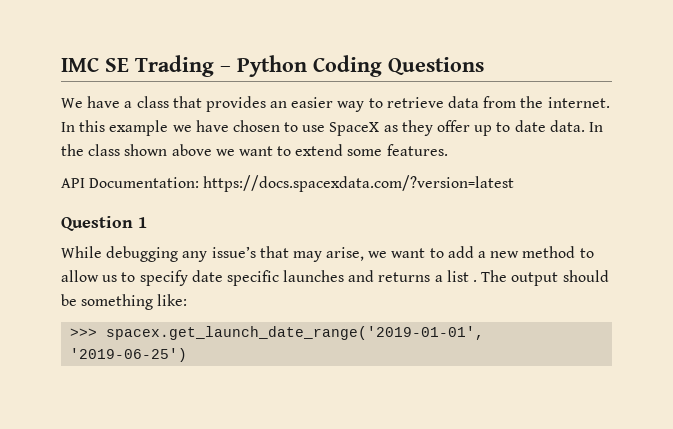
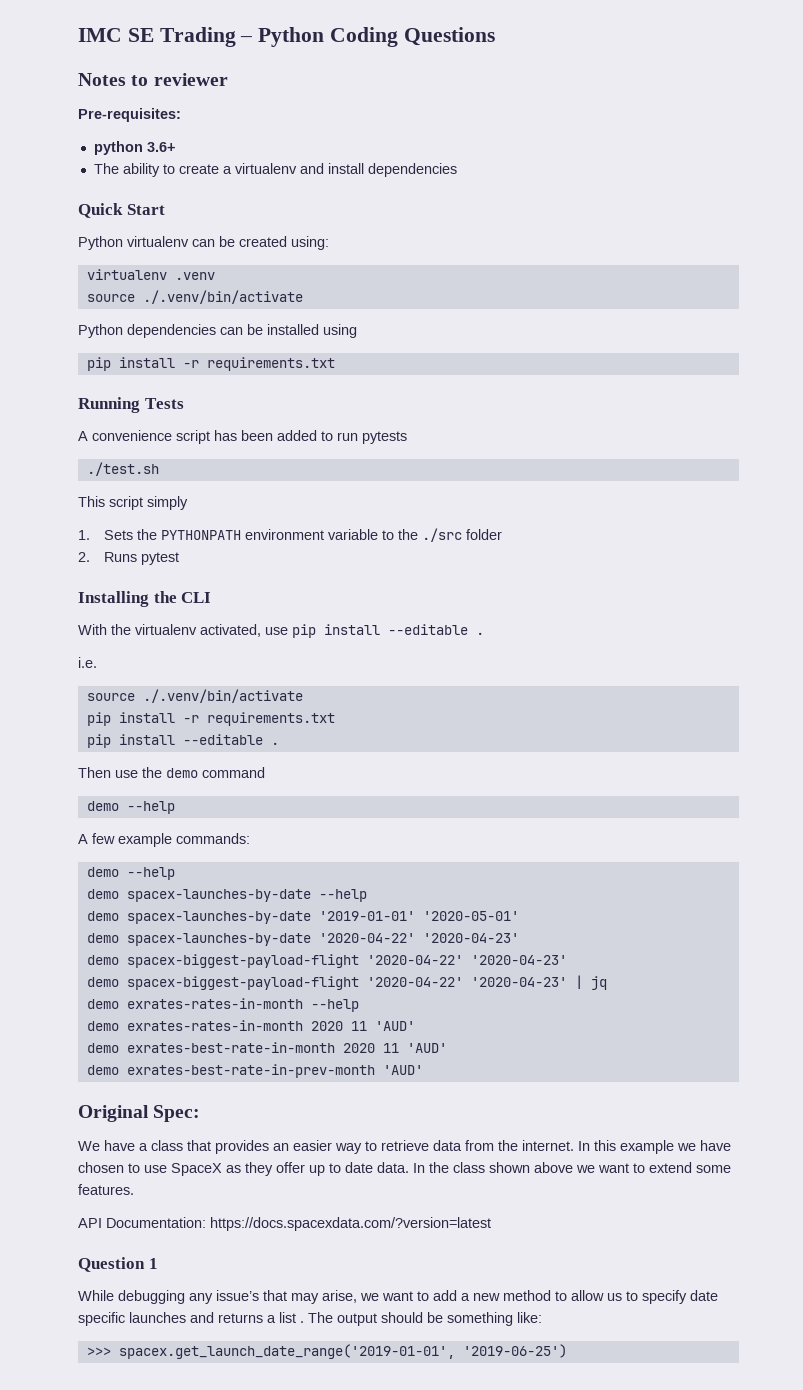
(484, 66) none -> [78,73,228,86] [78,108,181,122] [93,141,175,155] [93,163,457,177] [78,203,165,218] [78,236,329,250] [86,269,215,280] [86,290,303,304] [78,324,357,338] [86,357,335,371] [78,397,184,413] [78,430,407,444] [86,462,159,476] [78,496,188,510] [78,528,502,542] [78,552,179,565] [78,591,212,607] [78,624,484,638] [78,657,97,668] [86,689,303,703] [86,712,335,726] [86,734,279,748] [78,767,265,778] [86,801,175,814] [78,833,250,847] [86,867,175,880] [86,889,367,902] [86,911,519,924] [86,933,519,946] [86,954,567,968] [86,975,607,990] [86,998,359,1012] [86,1020,415,1031] [86,1042,447,1053] [86,1064,423,1078] [78,1105,201,1122] // Notes to reviewer // Pre-requisites: // python 3.6+ // The ability to create a virtualenv and install dependencies // Quick Start // Python virtualenv can be created using: // virtualenv .venv // source ./.venv/bin/activate // Python dependencies can be installed using // pip install -r requirements.txt // Running Tests // A convenience script has been added to run pytests // ./test.sh // This script simply // 1. Sets the PYTHONPATH environment variable to the ./src folder // 2. Runs pytest // Installing the CLI // With the virtualenv activated, use pip install --editable . // i.e. // source ./.venv/bin/activate // pip install -r requirements.txt // pip install --editable . // Then use the demo command // demo --help // A few example commands: // demo --help // demo spacex-launches-by-date --help // demo spacex-launches-by-date '2019-01-01' '2020-05-01' // demo spacex-launches-by-date '2020-04-22' '2020-04-23' // demo spacex-biggest-payload-flight '2020-04-22' '2020-04-23' // demo spacex-biggest-payload-flight '2020-04-22' '2020-04-23' | jq // demo exrates-rates-in-month --help // demo exrates-rates-in-month 2020 11 'AUD' // demo exrates-best-rate-in-month 2020 11 'AUD' // demo exrates-best-rate-in-prev-month 'AUD' // Original Spec:

